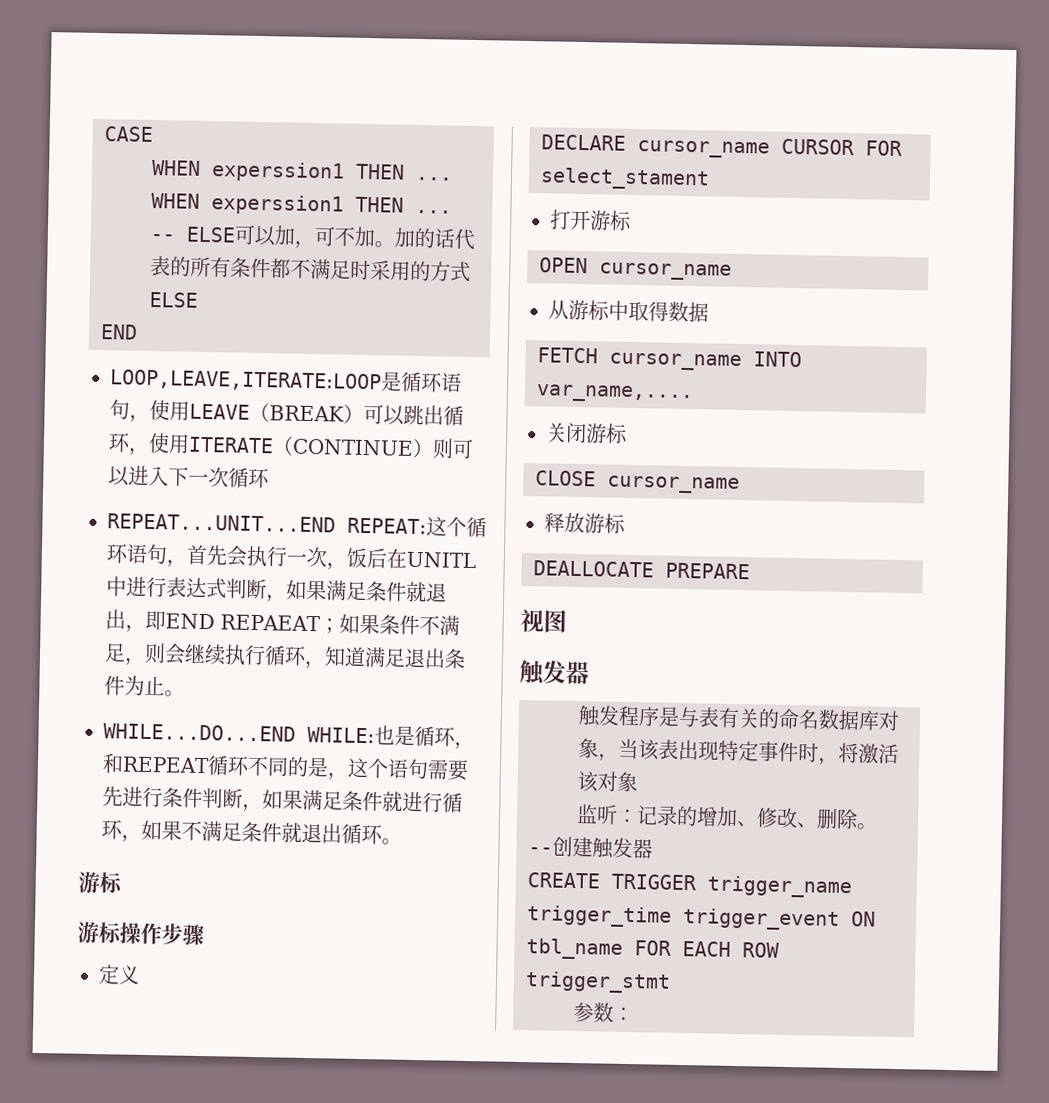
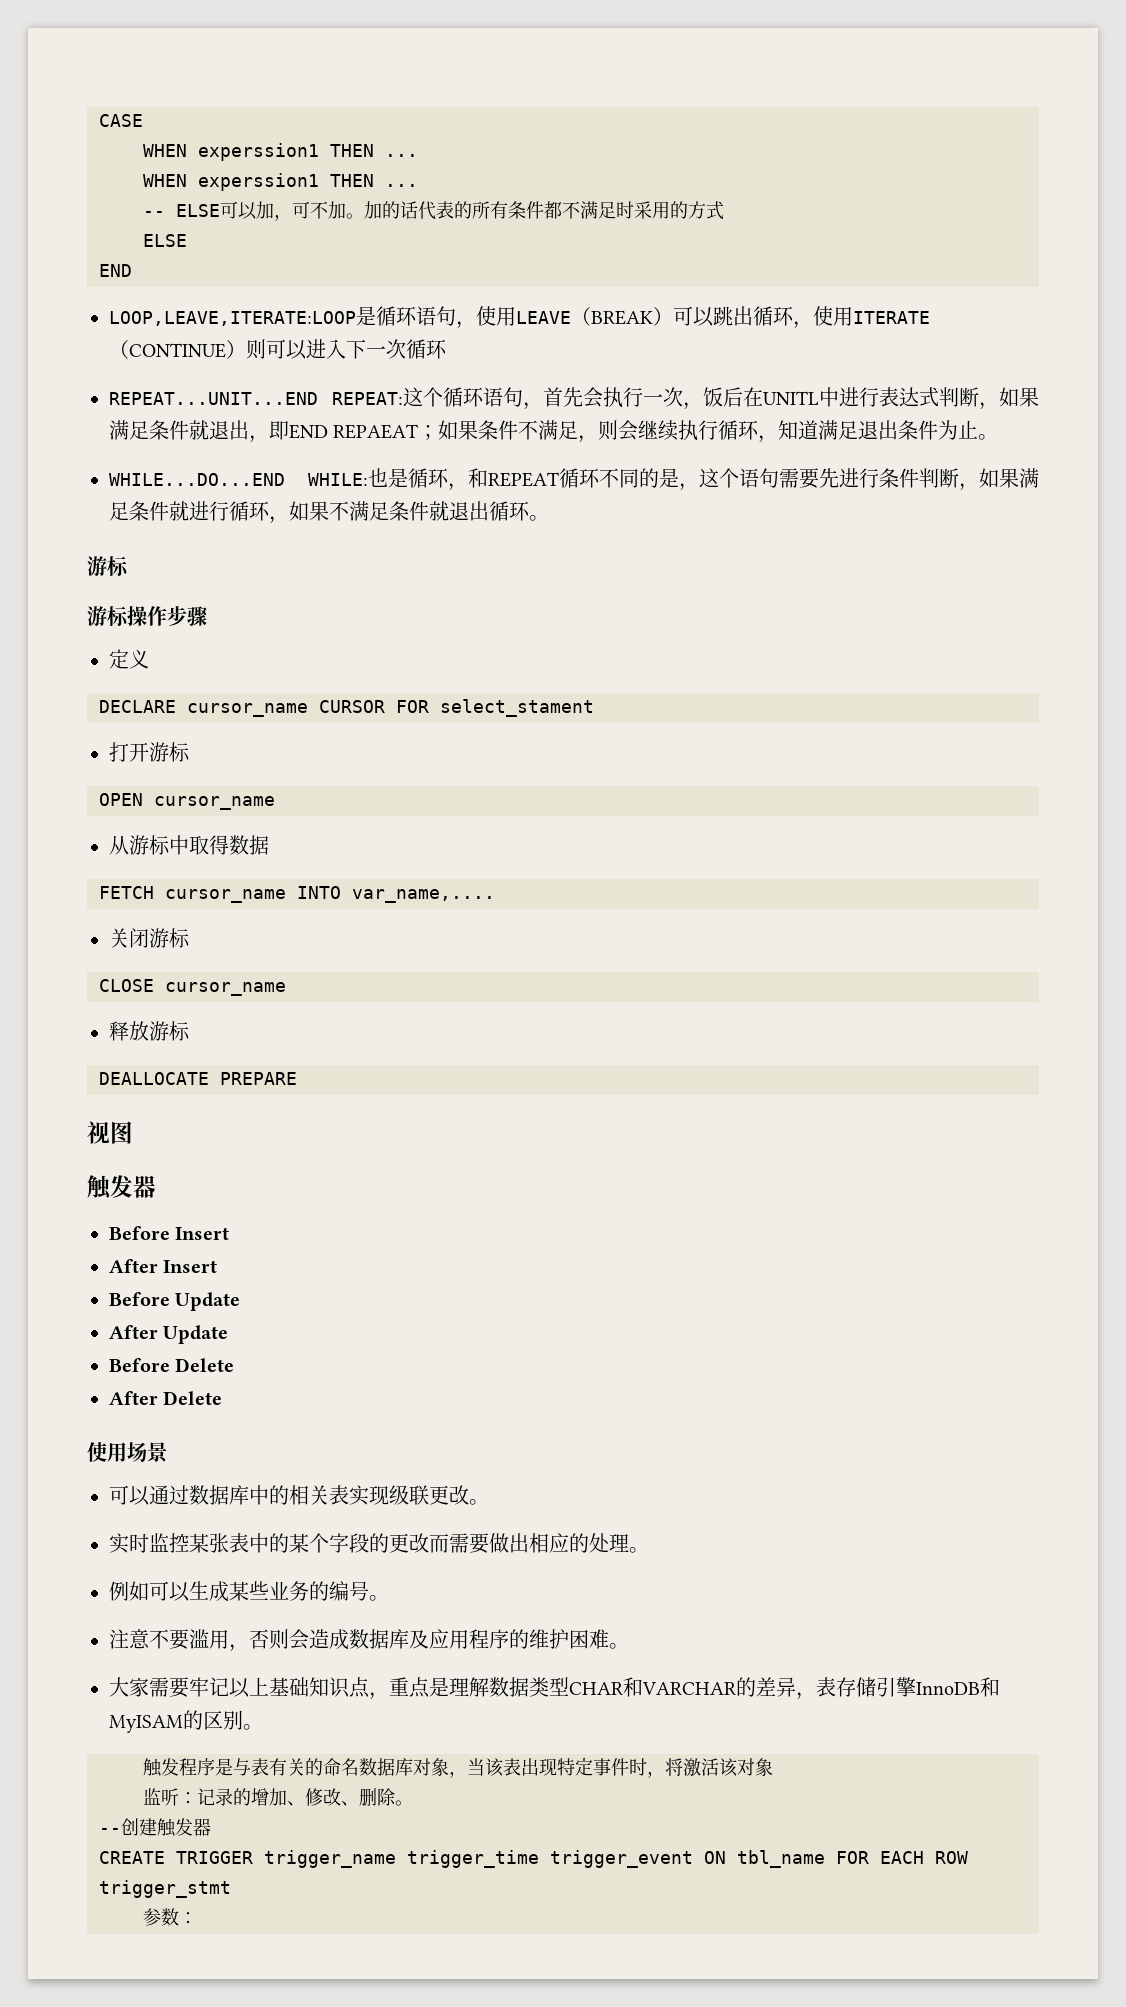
(589, 672) none -> [109,1226,230,1240] [109,1259,218,1273] [109,1292,241,1311] [109,1325,229,1344] [109,1358,235,1372] [109,1391,223,1405] [87,1442,168,1463] [109,1485,489,1506] [109,1533,649,1554] [109,1581,389,1602] [109,1629,629,1652] [109,1677,1000,1700] [109,1710,263,1733] // Before Insert // After Insert // Before Update // After Update // Before Delete // After Delete // 使用场景 // 可以通过数据库中的相关表实现级联更改。 // 实时监控某张表中的某个字段的更改而需要做出相应的处理。 // 例如可以生成某些业务的编号。 // 注意不要滥用，否则会造成数据库及应用程序的维护困难。 // 大家需要牢记以上基础知识点，重点是理解数据类型CHAR和VARCHAR的差异，表存储引擎InnoDB和MyISAM的区别。

